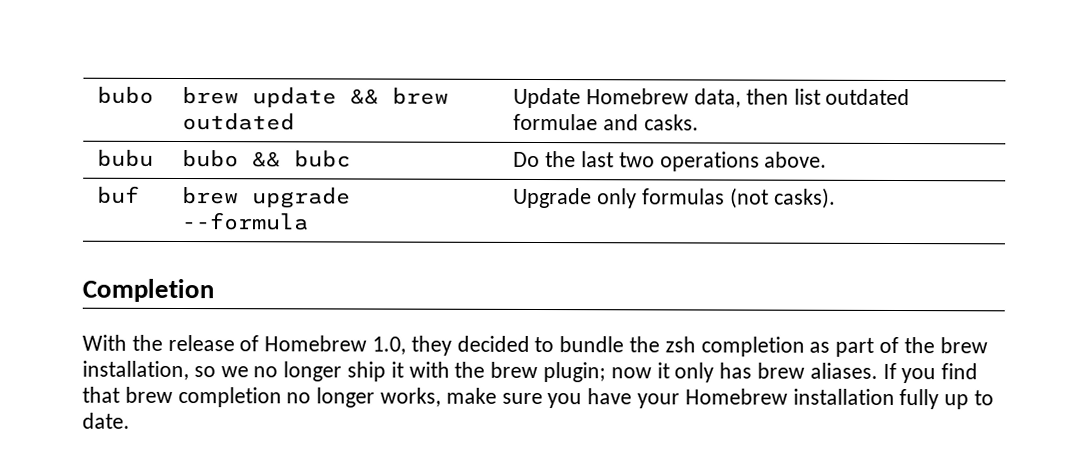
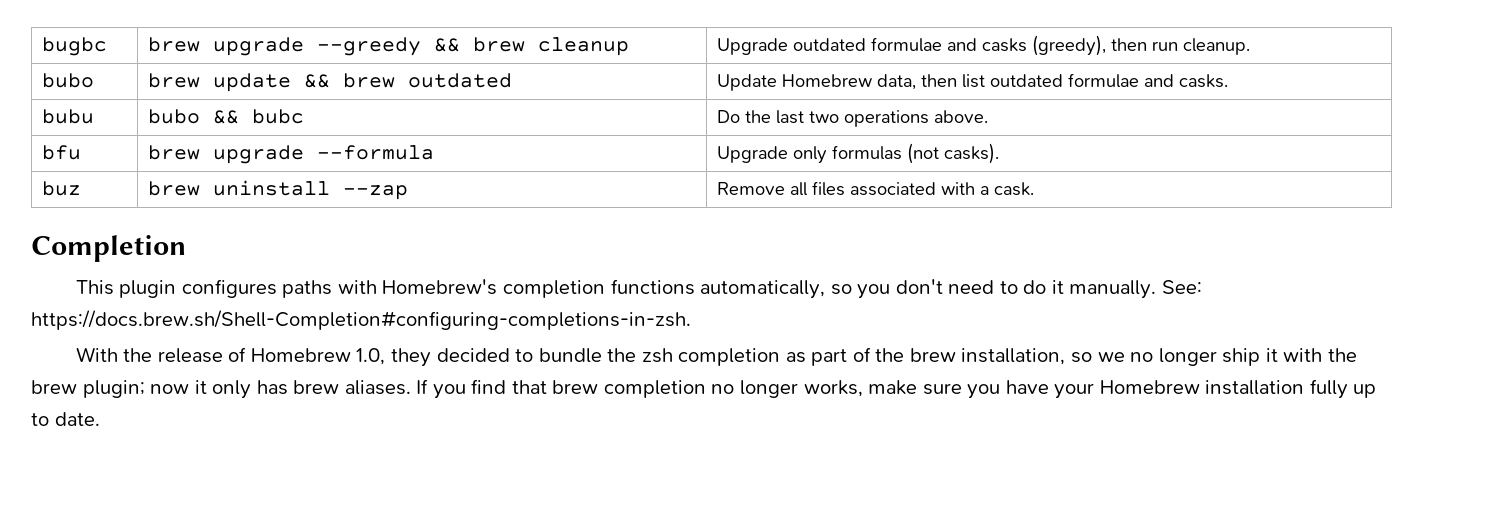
(97, 95) none -> [42,37,108,56] [148,37,630,56] [717,35,1251,56] bugbc | brew upgrade --greedy && brew cleanup | Upgrade outdated formulae and casks (greedy), then run cleanup. //
[97,185,141,204] buf -> [42,145,82,160] bfu
[82,278,214,303] // Completion -> [42,181,82,196] [148,180,409,200] [717,181,1035,196] [31,235,186,262] [75,279,1202,299] [31,310,691,330] // buz | brew uninstall --zap | Remove all files associated with a cask. // Completion // This plugin configures paths with Homebrew's completion functions automatically, so you don't need to do it manually. See: https://docs.brew.sh/Shell-Completion#configuring-completions-in-zsh.

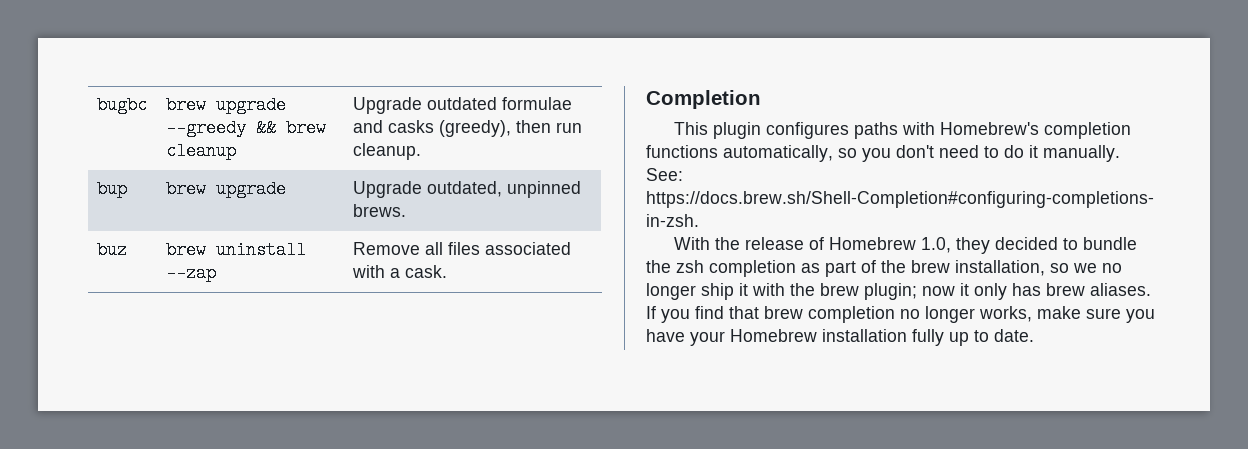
[42,73,95,88] [148,73,513,92] [717,73,1229,91] [42,109,95,124] [148,109,305,124] [717,110,989,127] [42,145,82,160] [148,145,435,164] [717,143,1000,164] bubo | brew update && brew outdated | Update Homebrew data, then list outdated formulae and casks. // bubu | bubo && bubc | Do the last two operations above. // bfu | brew upgrade --formula | Upgrade only formulas (not casks). -> [97,180,128,198] [166,180,287,198] [353,181,582,198] [353,204,407,217] bup | brew upgrade | Upgrade outdated, unpinned brews.

